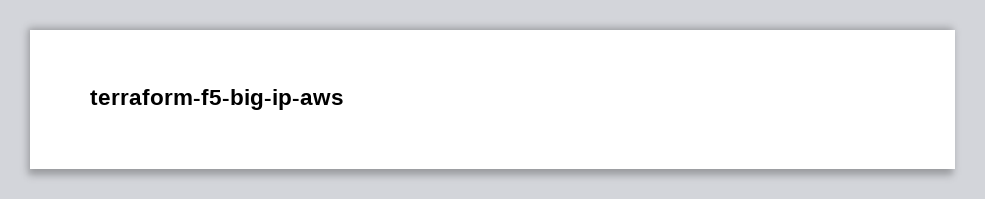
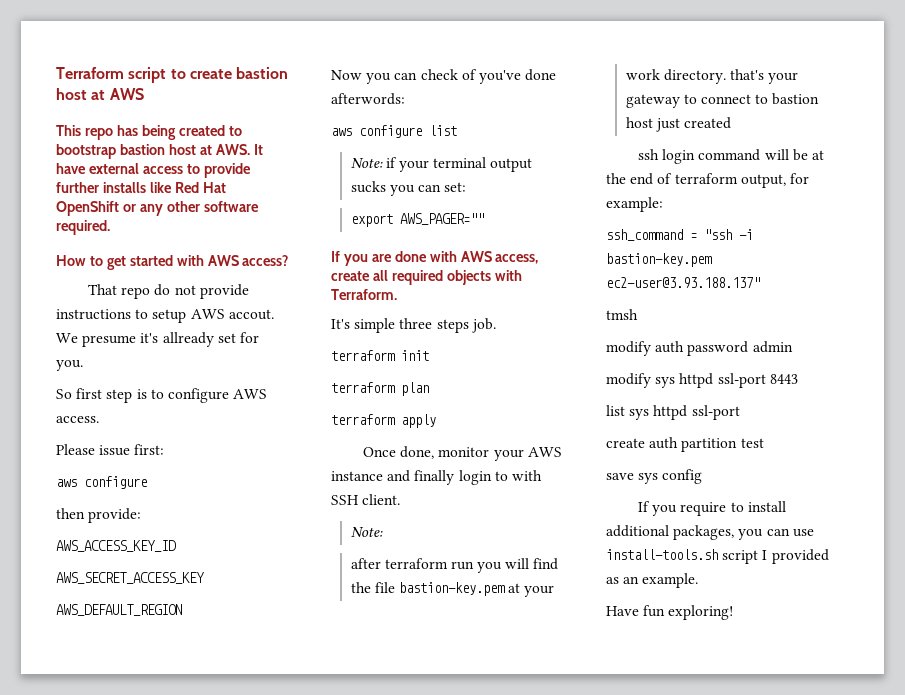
[90,89,344,110] terraform-f5-big-ip-aws -> [56,67,289,83] [56,88,144,100] [56,125,242,140] [56,144,263,159] [56,163,251,178] [56,182,226,193] [56,201,259,216] [56,220,110,235] [56,255,289,270] [87,284,249,299] [56,309,274,323] [56,332,259,347] [56,360,83,371] [56,388,268,403] [56,416,99,423] [56,444,165,456] [56,476,147,489] [56,508,142,523] [56,540,176,552] [56,572,204,584] [56,604,182,616] [331,69,557,84] [331,93,405,105] [331,125,457,138] [350,157,533,172] [350,181,467,196] [350,213,484,227] [331,251,539,266] [331,270,522,285] [331,289,397,300] [331,318,496,333] [331,350,429,361] [331,382,429,396] [331,414,436,428] [362,446,562,461] [331,470,542,485] [331,494,401,505] [350,527,383,537] [350,558,559,573] [350,582,555,597] [625,69,799,84] [625,93,820,108] [625,117,731,132] [637,149,824,164] [606,173,809,188] [606,197,663,212] [606,229,753,241] [606,253,712,267] [606,277,760,288] [606,309,638,320] [606,341,793,356] [606,373,798,388] [606,405,740,420] [606,437,764,452] [606,469,703,484] [637,501,786,516] [606,525,814,540] [606,549,829,564] [606,573,699,588] [606,605,734,620] Terraform script to create bastion host at AWS // This repo has being created to bootstrap bastion host at AWS. It have external access to provide further installs like Red Hat OpenShift or any other software required. // How to get started with AWS access? // That repo do not provide instructions to setup AWS accout. We presume it's allready set for you. // So first step is to configure AWS access. // Please issue first: // aws configure // then provide: // AWS_ACCESS_KEY_ID // AWS_SECRET_ACCESS_KEY // AWS_DEFAULT_REGION // Now you can check of you've done afterwords: // aws configure list // Note: if your terminal output sucks you can set: // export AWS_PAGER="" // If you are done with AWS access, create all required objects with Terraform. // It's simple three steps job. // terraform init // terraform plan // terraform apply // Once done, monitor your AWS instance and finally login to with SSH client. // Note: // after terraform run you will find the file bastion-key.pem at your work directory. that's your gateway to connect to bastion host just created // ssh login command will be at the end of terraform output, for example: // ssh_command = "ssh -i bastion-key.pem ec2-user@3.93.188.137" // tmsh // modify auth password admin // modify sys httpd ssl-port 8443 // list sys httpd ssl-port // create auth partition test // save sys config // If you require to install additional packages, you can use install-tools.sh script I provided as an example. // Have fun exploring!

